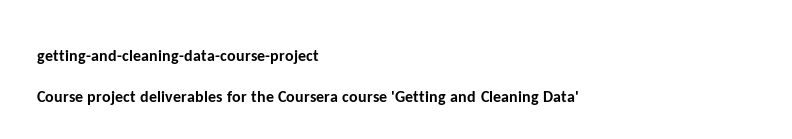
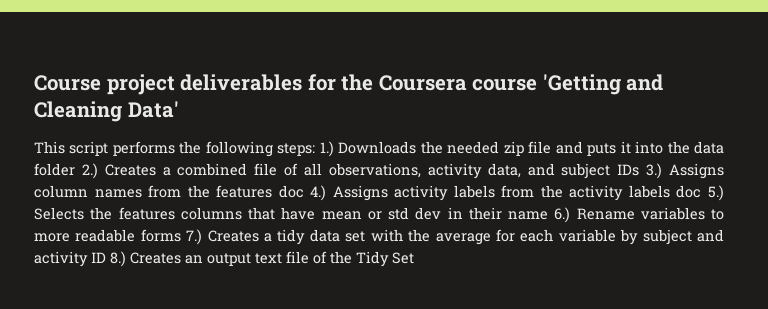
[37,50,319,64] getting-and-cleaning-data-course-project // -> (34, 83) none
(579, 96) none -> [34,141,725,157] [34,163,725,179] [34,185,724,201] [34,207,724,223] [34,229,724,245] [34,251,414,267] // This script performs the following steps: 1.) Downloads the needed zip file and puts it into the data folder 2.) Creates a combined file of all observations, activity data, and subject IDs 3.) Assigns column names from the features doc 4.) Assigns activity labels from the activity labels doc 5.) Selects the features columns that have mean or std dev in their name 6.) Rename variables to more readable forms 7.) Creates a tidy data set with the average for each variable by subject and activity ID 8.) Creates an output text file of the Tidy Set

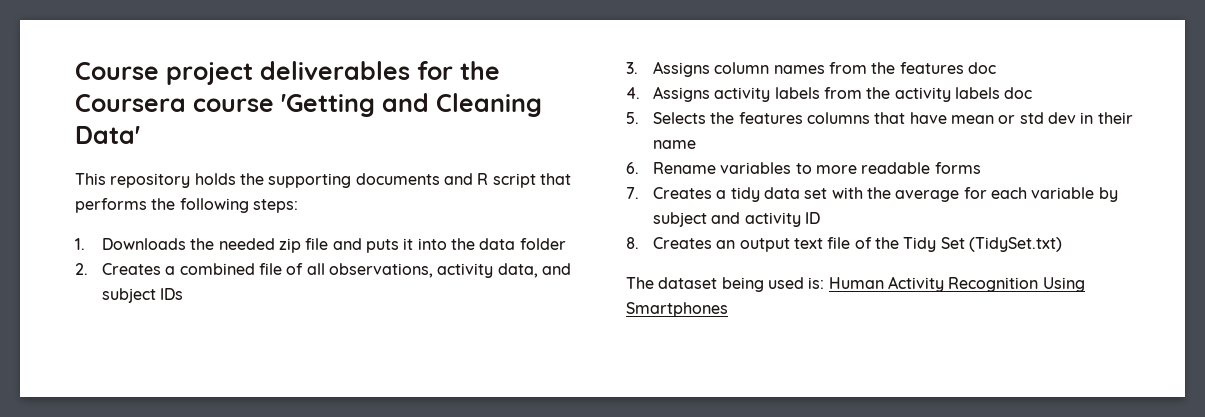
[69,141,109,156] script -> [110,173,571,188] repository holds the supporting documents and R script that
[319,141,334,157] 1.) -> [75,238,85,250] // 1.
[81,163,98,179] 2.) -> [75,263,88,275] // 2.
[646,163,663,179] 3.) -> [626,62,638,74] // 3.
[310,185,327,201] 4.) -> [626,87,640,99] // 4.
[708,185,724,201] 5.) -> [626,112,639,124] // 5.
[554,207,571,223] 6.) -> [626,162,639,174] // 6.
[186,229,203,245] 7.) -> [626,187,639,199] // 7.
[110,251,126,267] 8.) -> [626,237,639,249] // 8.
(414, 258) none -> [968,237,1062,252] [626,276,1085,292] [626,302,728,317] (TidySet.txt) // The dataset being used is: Human Activity Recognition Using Smartphones

